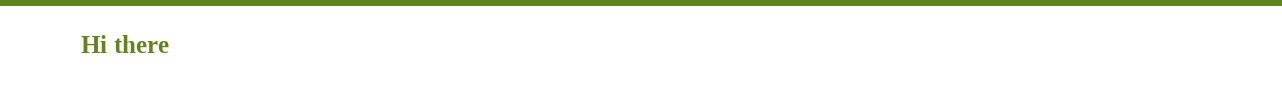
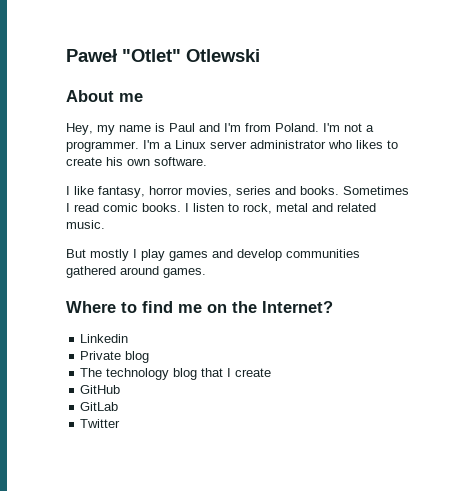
[81,35,169,53] Hi there -> [66,49,260,62] [66,90,143,102] [66,123,374,135] [66,140,398,152] [66,157,207,166] [66,186,409,198] [66,203,376,214] [66,220,105,229] [66,249,360,261] [66,266,206,278] [66,301,333,313] [80,334,129,343] [80,351,150,363] [80,368,272,380] [80,385,121,394] [80,402,119,411] [80,419,121,428] Paweł "Otlet" Otlewski // About me // Hey, my name is Paul and I'm from Poland. I'm not a programmer. I'm a Linux server administrator who likes to create his own software. // I like fantasy, horror movies, series and books. Sometimes I read comic books. I listen to rock, metal and related music. // But mostly I play games and develop communities gathered around games. // Where to find me on the Internet? // Linkedin // Private blog // The technology blog that I create // GitHub // GitLab // Twitter

